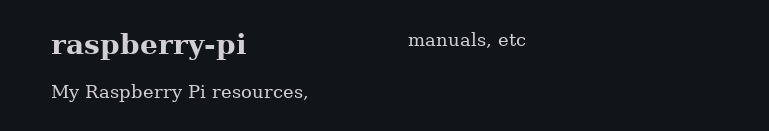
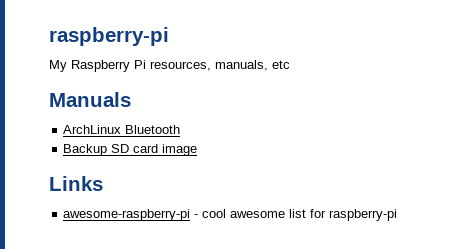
(526, 40) none -> [49,92,131,107] [63,125,181,134] [63,144,198,156] [49,176,103,191] [63,209,398,221] // Manuals // ArchLinux Bluetooth // Backup SD card image // Links // awesome-raspberry-pi - cool awesome list for raspberry-pi

